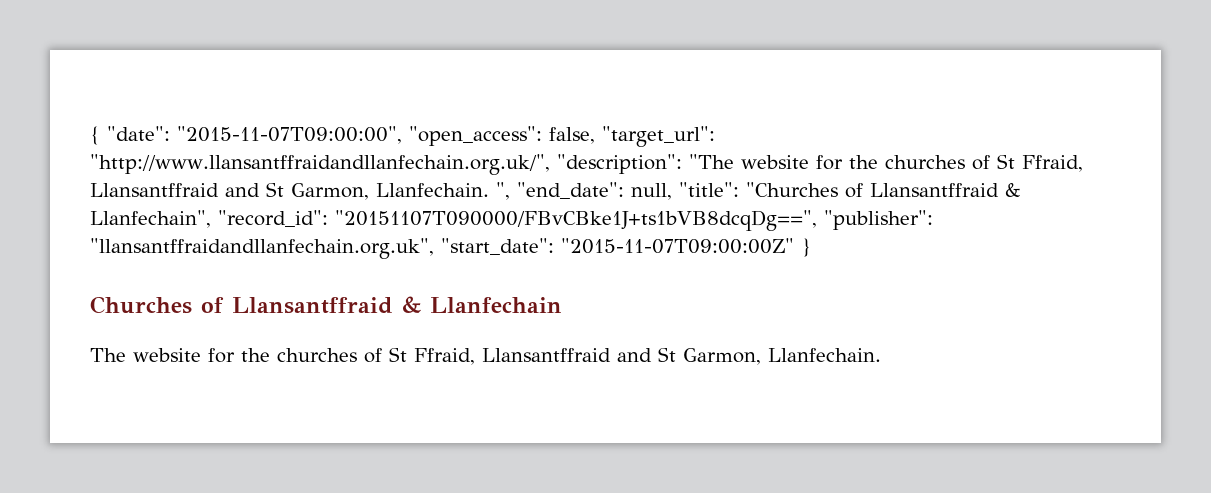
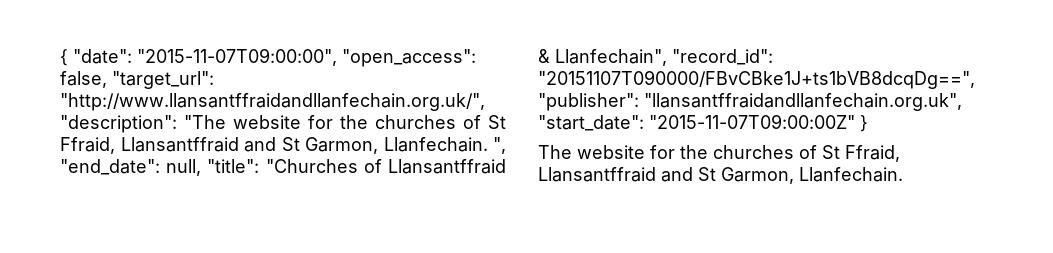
[90,296,562,314] // Churches of Llansantffraid & Llanfechain -> (868, 123) none

